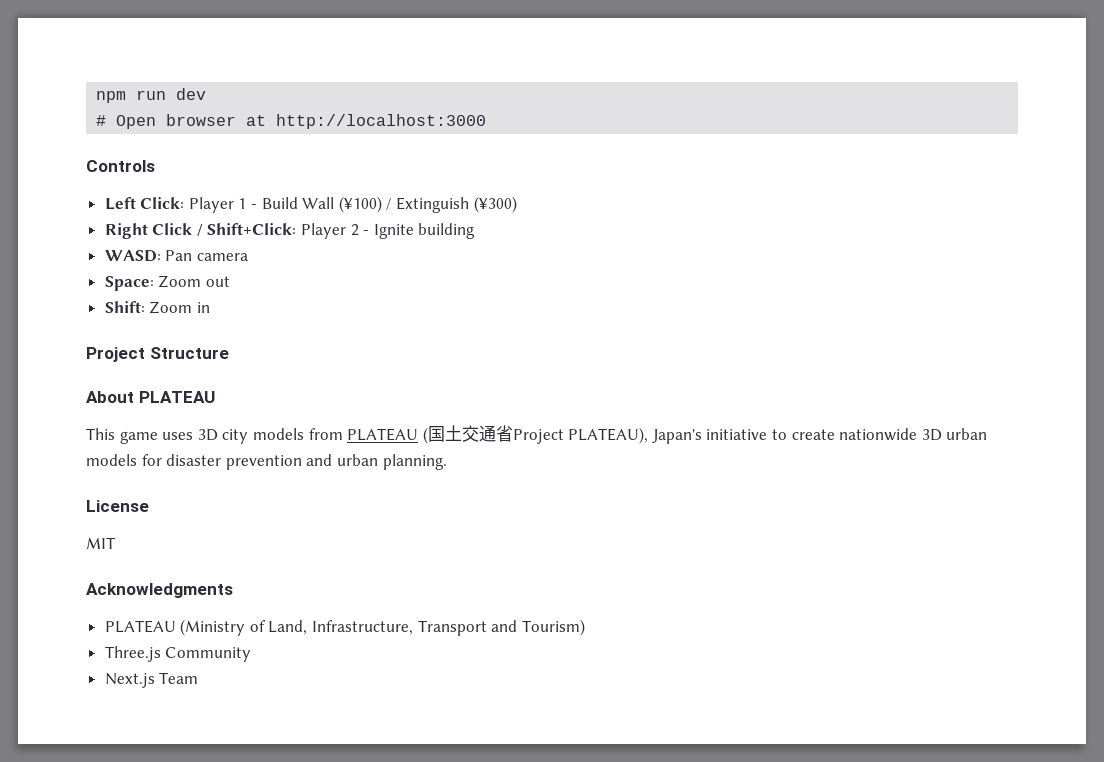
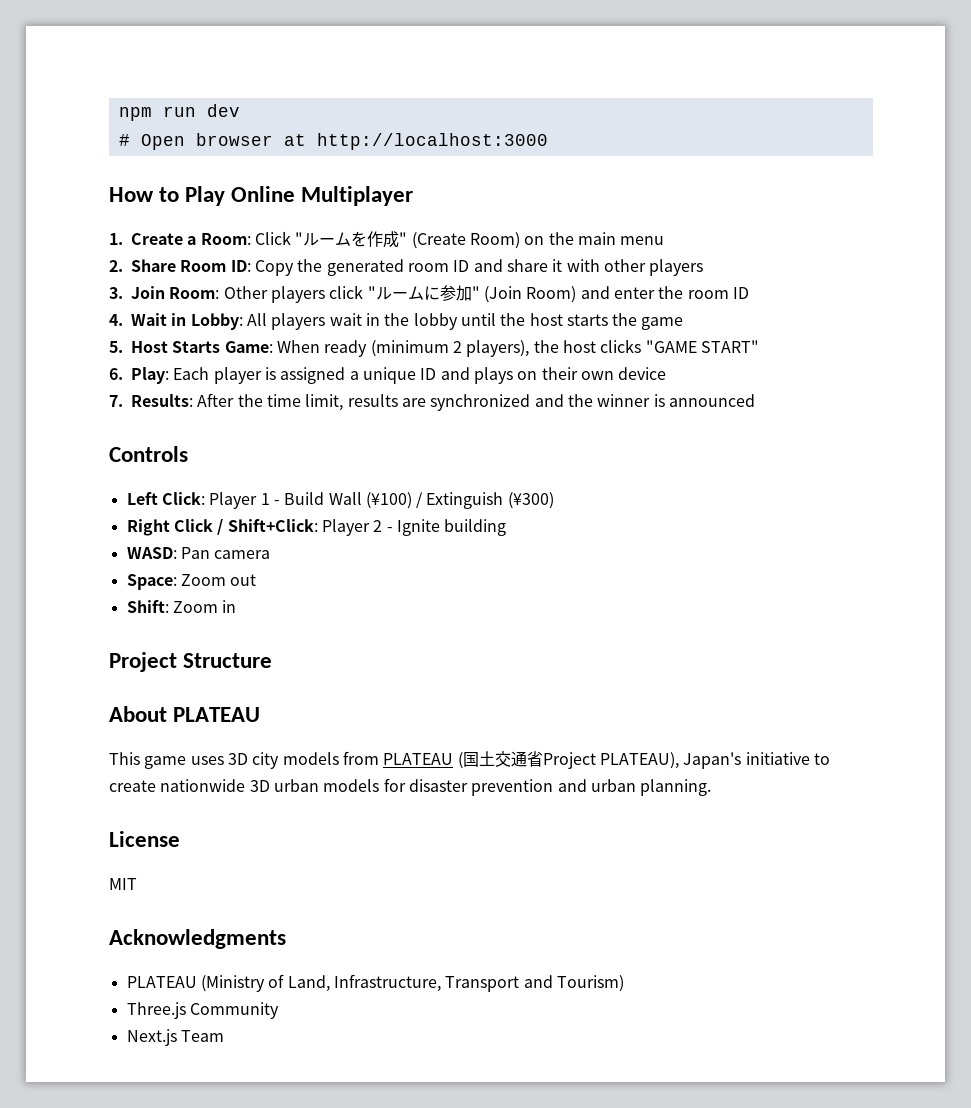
(487, 121) none -> [109,186,414,206] [109,231,665,249] [109,259,704,276] [109,285,749,303] [109,313,684,330] [109,339,759,357] [109,367,667,384] [109,393,755,411] // How to Play Online Multiplayer // 1. Create a Room: Click "ルームを作成" (Create Room) on the main menu // 2. Share Room ID: Copy the generated room ID and share it with other players // 3. Join Room: Other players click "ルームに参加" (Join Room) and enter the room ID // 4. Wait in Lobby: All players wait in the lobby until the host starts the game // 5. Host Starts Game: When ready (minimum 2 players), the host clicks "GAME START" // 6. Play: Each player is assigned a unique ID and plays on their own device // 7. Results: After the time limit, results are synchronized and the winner is announced

